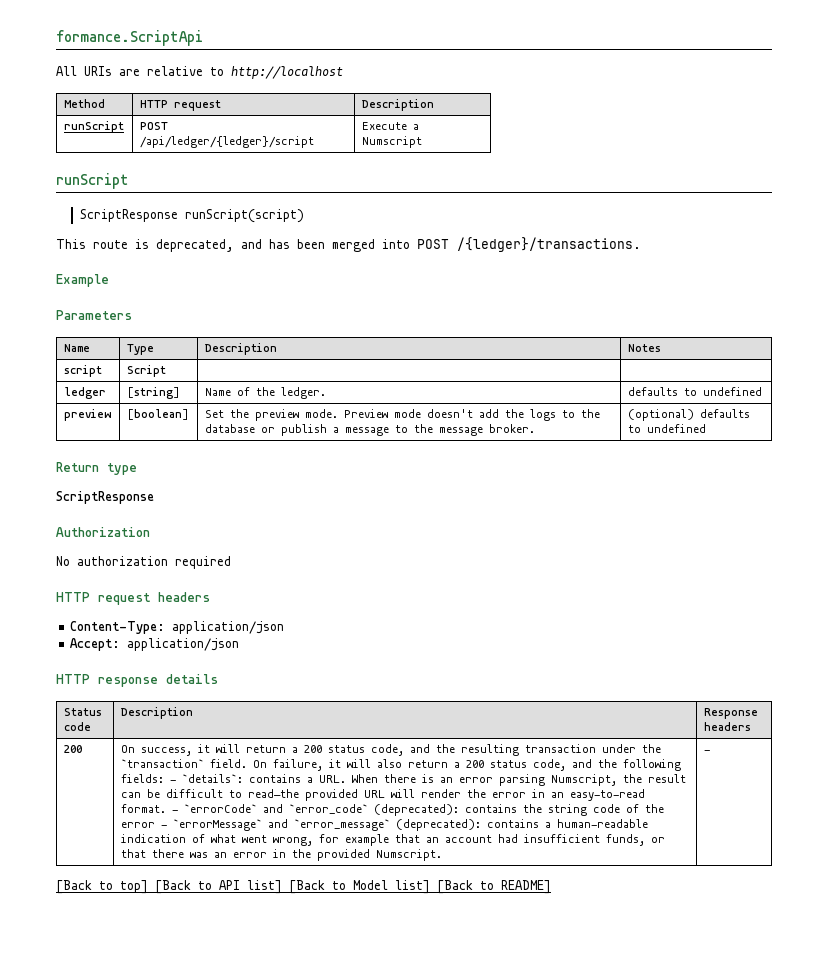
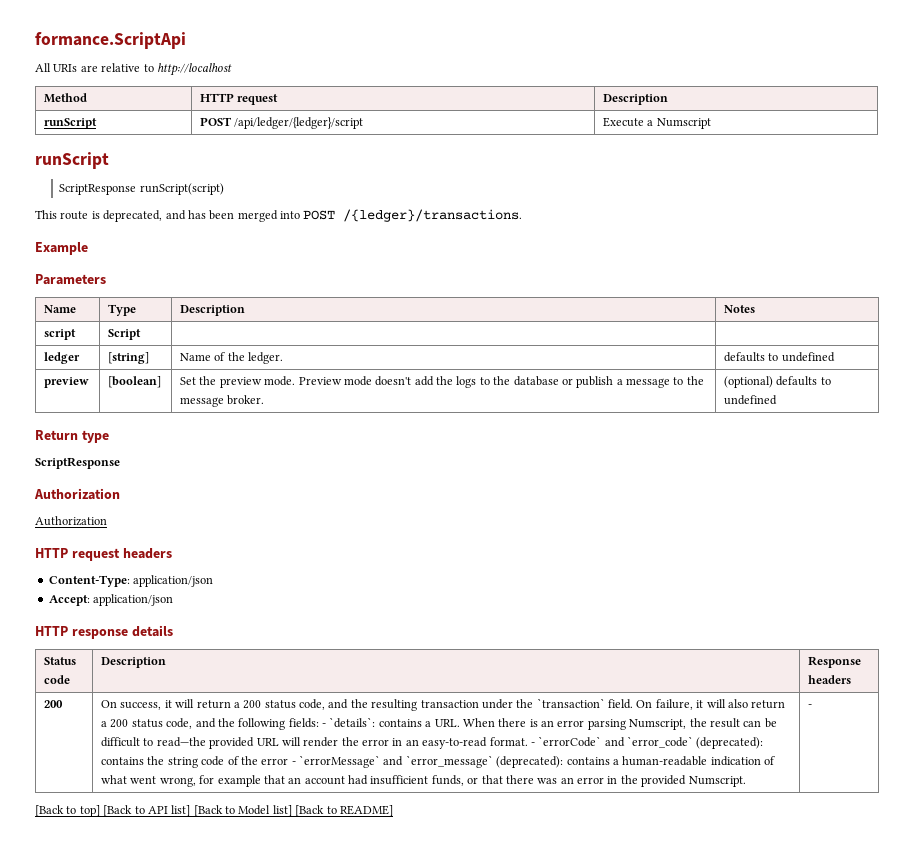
[56,556,231,569] No authorization required -> [35,516,107,526] Authorization

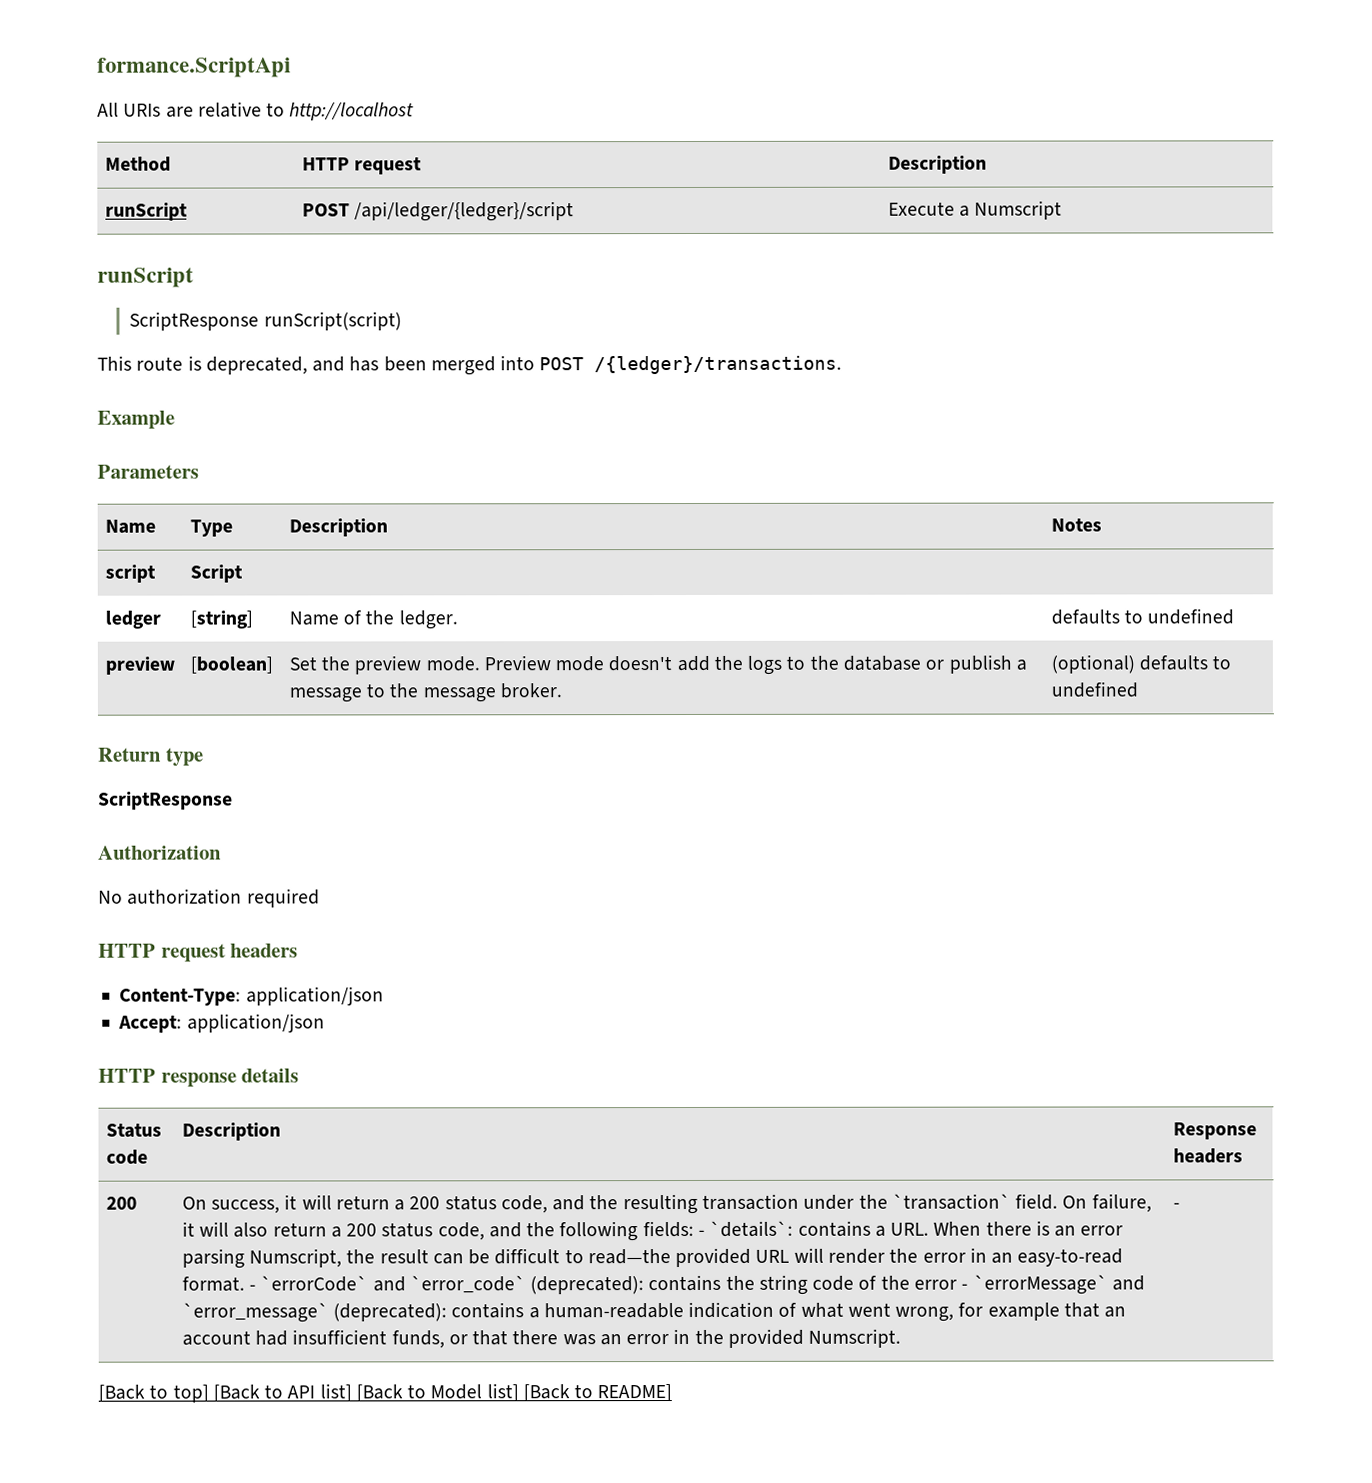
[35,516,107,526] Authorization -> [98,888,320,908] No authorization required

